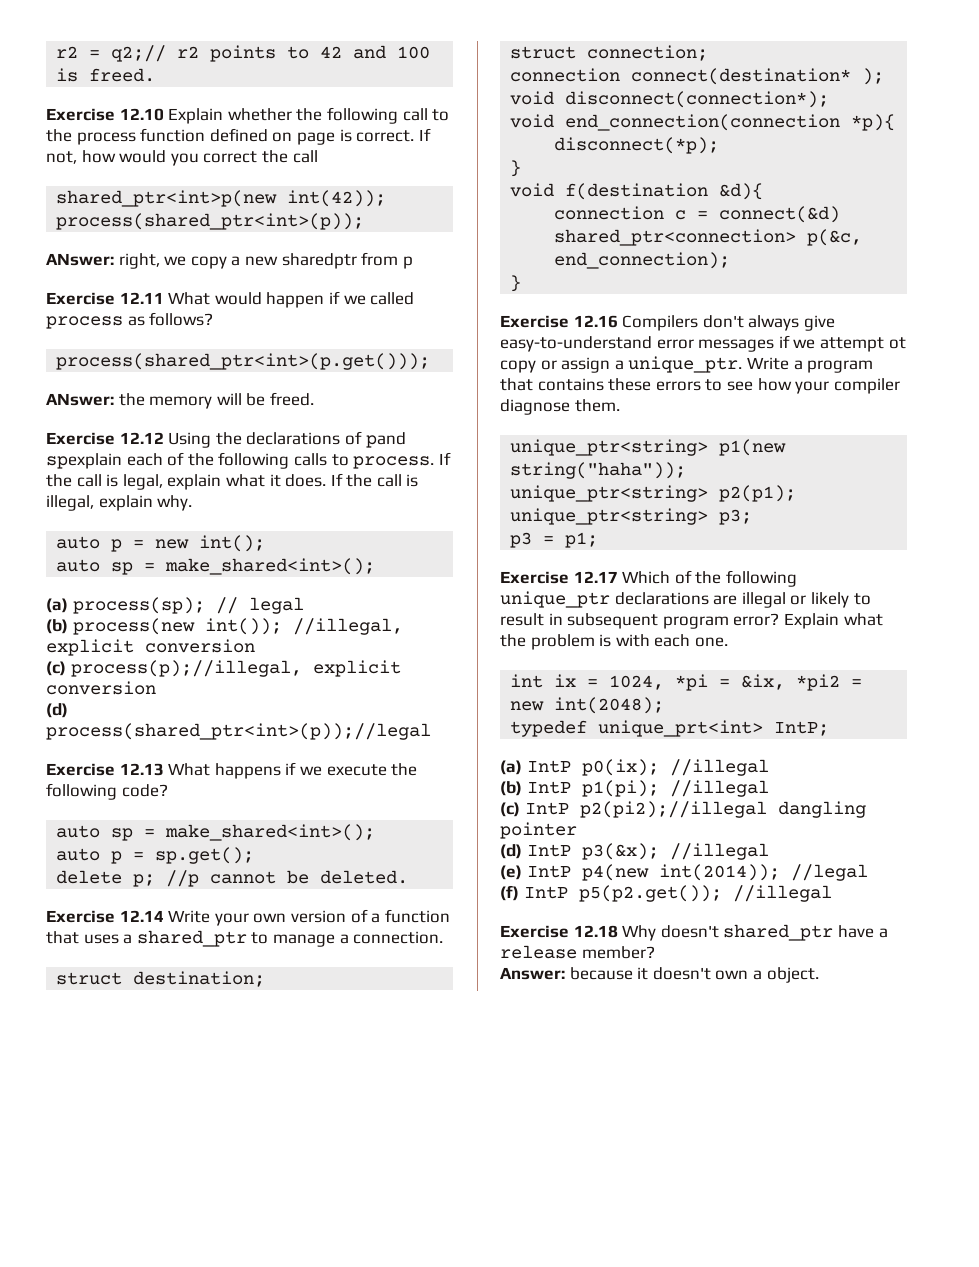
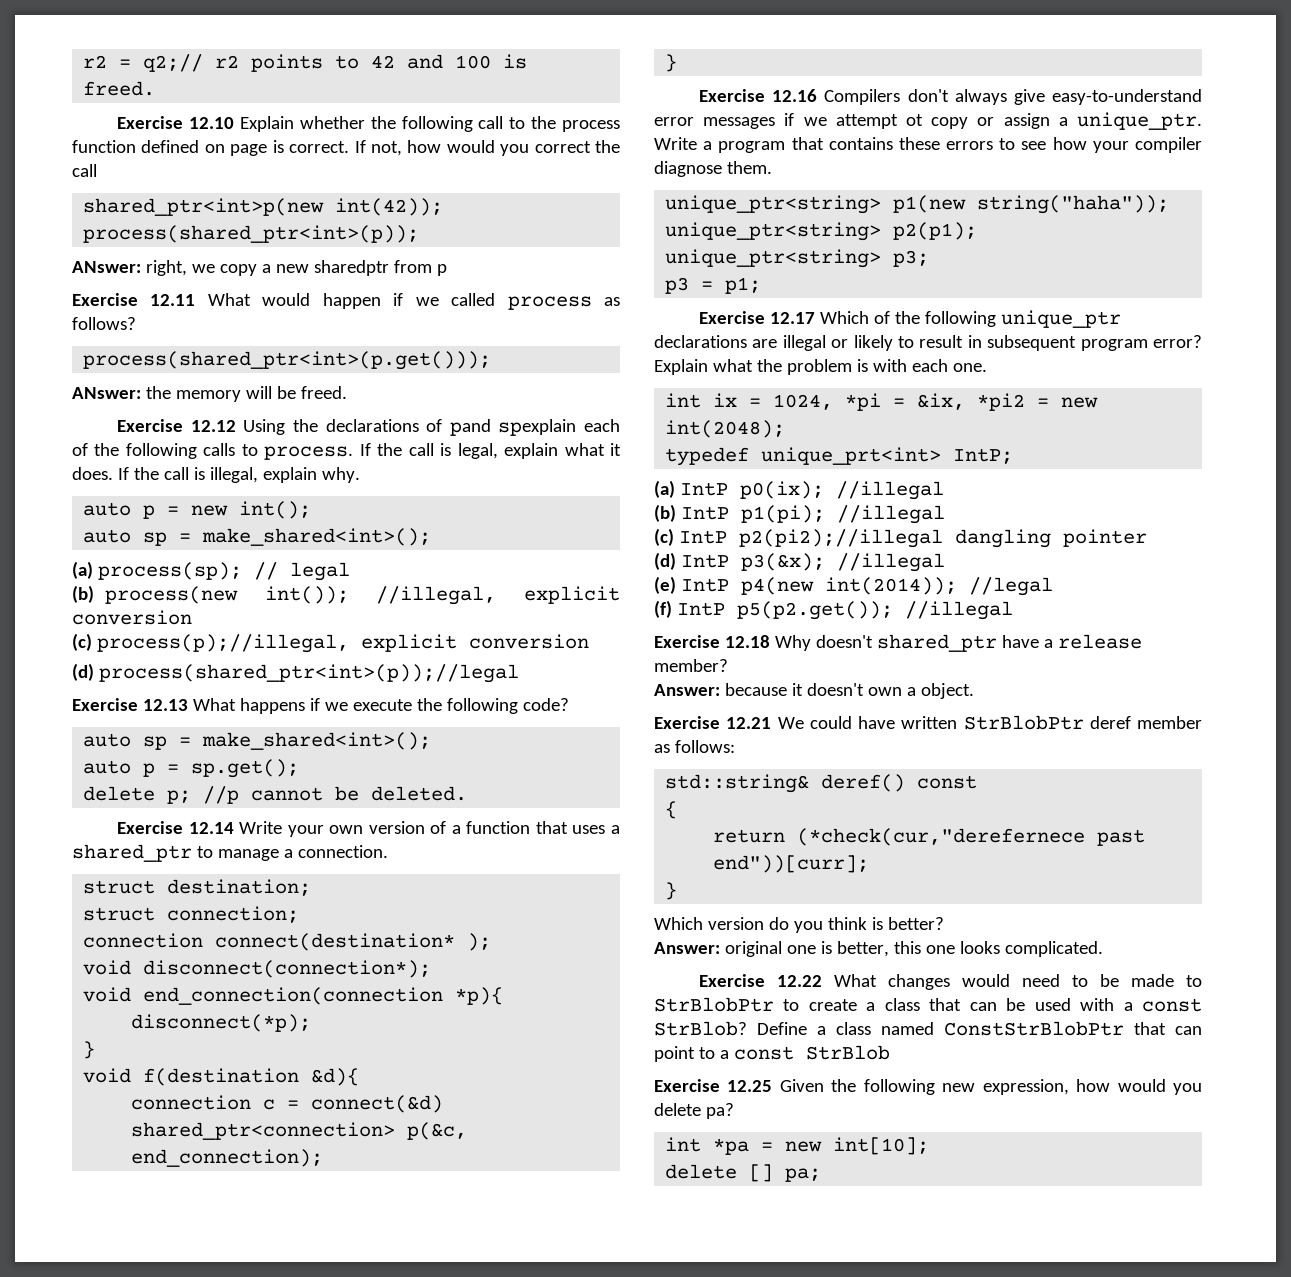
(819, 975) none -> [654,715,1202,730] [654,740,735,753] [665,774,978,793] [665,801,678,819] [713,828,1146,846] [713,855,870,873] [665,882,678,900] [654,917,944,933] [654,941,1103,957] [699,974,1202,990] [654,997,1202,1012] [654,1021,1202,1036] [654,1045,890,1062] [654,1079,1202,1095] [654,1103,734,1119] [665,1137,930,1155] [665,1164,822,1182] // Exercise 12.21 We could have written StrBlobPtr deref member as follows: // std::string& deref() const // { // return (*check(cur,"derefernece past end"))[curr]; // } // Which version do you think is better? // Answer: original one is better, this one looks complicated. // Exercise 12.22 What changes would need to be made to StrBlobPtr to create a class that can be used with a const StrBlob? Define a class named ConstStrBlobPtr that can point to a const StrBlob // Exercise 12.25 Given the following new expression, how would you delete pa? // int *pa = new int[10]; // delete [] pa;

